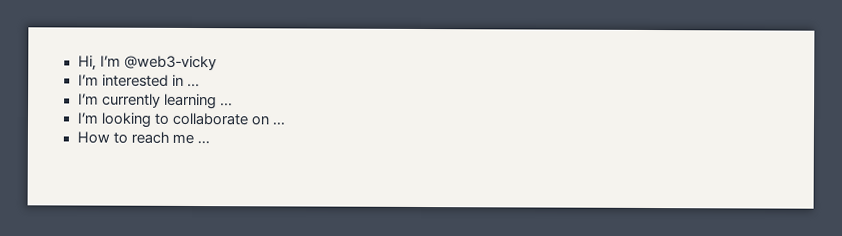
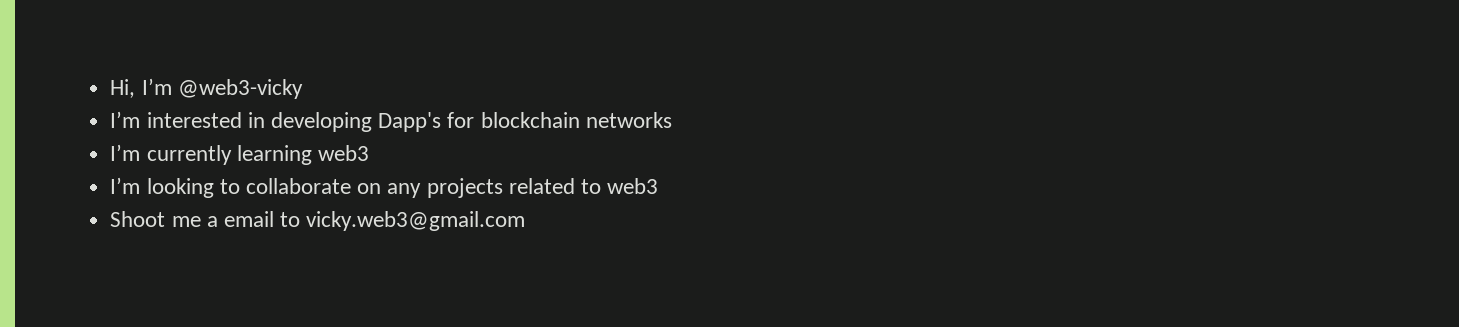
[186,83,200,88] ... -> [270,112,672,132] developing Dapp's for blockchain networks
[219,103,233,107] ... -> [317,145,369,161] web3
[271,122,285,126] [76,131,210,145] ... // How to reach me ... -> [387,178,659,198] [110,211,526,231] any projects related to web3 // Shoot me a email to vicky.web3@gmail.com

